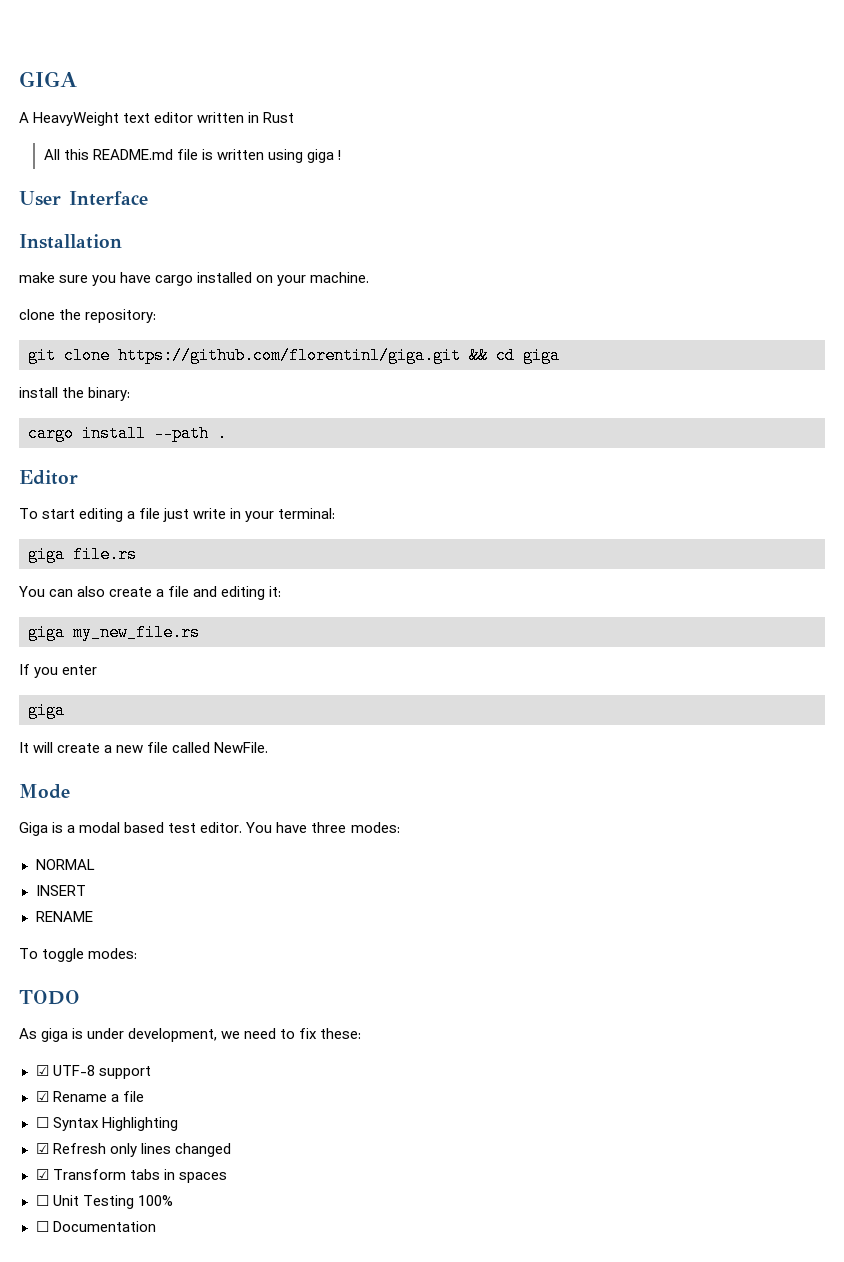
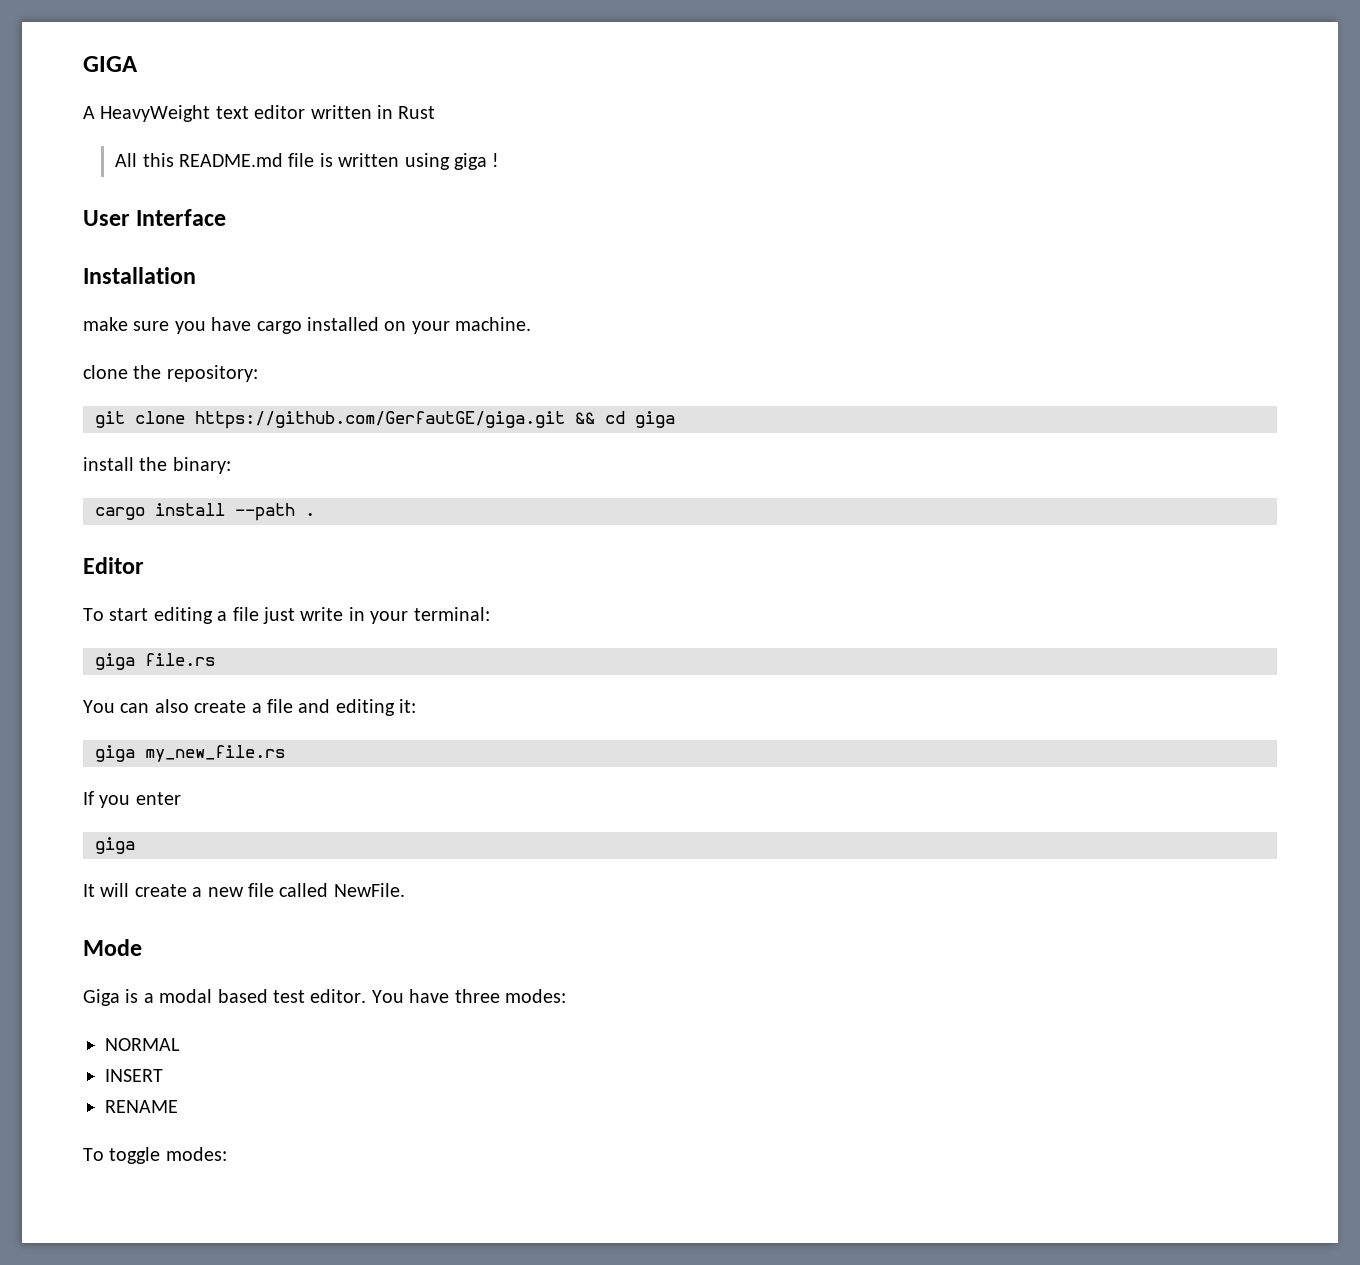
[118,347,461,364] https://github.com/florentinl/giga.git -> [195,411,565,429] https://github.com/GerfautGE/giga.git
[19,990,80,1005] [19,1028,362,1042] [35,1065,151,1079] [35,1091,144,1102] [35,1117,178,1131] [35,1143,231,1157] [35,1169,227,1183] [35,1195,173,1209] [35,1221,156,1232] // TODO // As giga is under development, we need to fix these: // ☑ UTF-8 support // ☑ Rename a file // ☐ Syntax Highlighting // ☑ Refresh only lines changed // ☑ Transform tabs in spaces // ☐ Unit Testing 100% // ☐ Documentation -> (227, 1154) none

